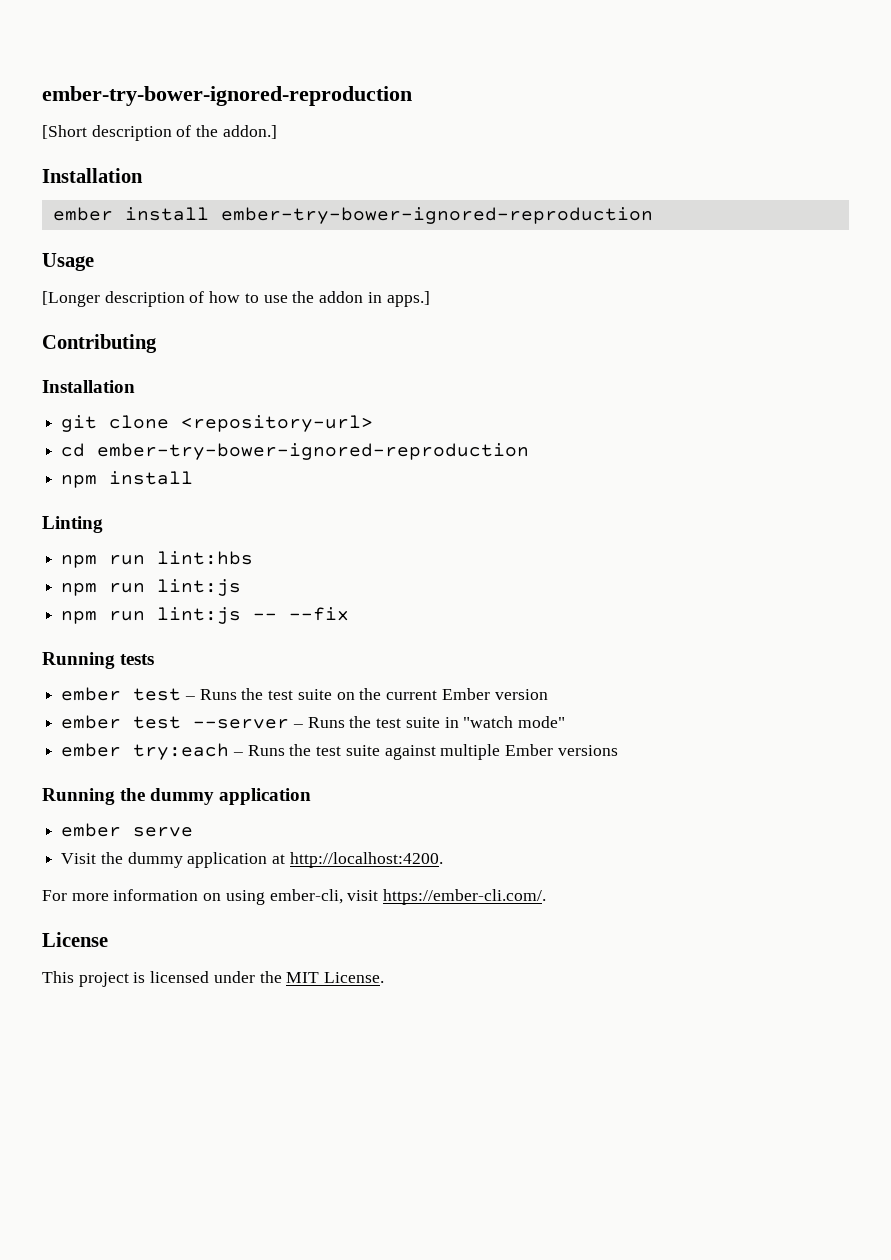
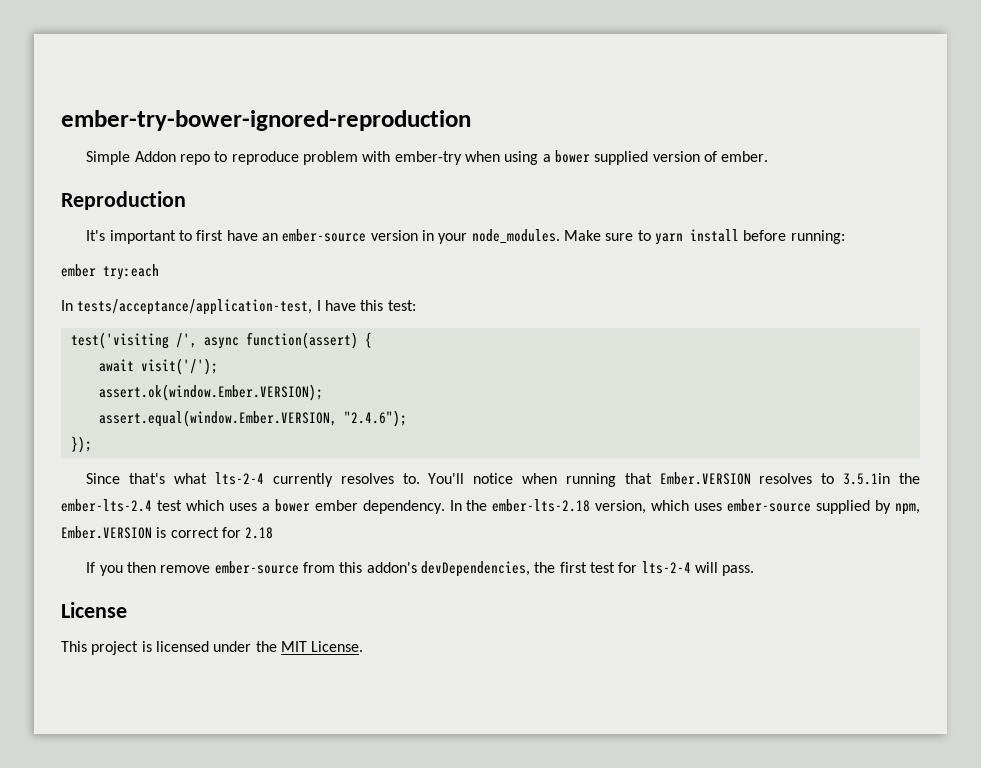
[42,86,412,106] [42,125,277,141] [42,168,143,183] [52,207,653,224] [42,253,94,271] [42,291,430,307] [42,334,157,353] [42,380,135,393] [61,415,374,432] [61,443,530,460] [61,471,194,488] [42,516,103,533] [61,551,254,568] [61,579,242,596] [61,607,350,624] [42,652,155,669] [61,687,548,701] [61,715,566,729] [61,743,618,760] [42,788,312,805] [61,823,194,837] [61,852,443,868] [42,889,547,905] ember-try-bower-ignored-reproduction // [Short description of the addon.] // Installation // ember install ember-try-bower-ignored-reproduction // Usage // [Longer description of how to use the addon in apps.] // Contributing // Installation // git clone <repository-url> // cd ember-try-bower-ignored-reproduction // npm install // Linting // npm run lint:hbs // npm run lint:js // npm run lint:js -- --fix // Running tests // ember test – Runs the test suite on the current Ember version // ember test --server – Runs the test suite in "watch mode" // ember try:each – Runs the test suite against multiple Ember versions // Running the dummy application // ember serve // Visit the dummy application at http://localhost:4200. // For more information on using ember-cli, visit https://ember-cli.com/. -> [61,110,471,131] [86,150,769,165] [61,191,186,210] [86,229,845,245] [61,264,159,280] [61,299,416,315] [70,332,372,349] [98,358,218,375] [98,384,323,401] [98,410,407,427] [70,436,92,453] [86,472,920,487] [61,499,921,515] [61,526,274,539] [86,561,755,577] ember-try-bower-ignored-reproduction // Simple Addon repo to reproduce problem with ember-try when using a bower supplied version of ember. // Reproduction // It's important to first have an ember-source version in your node_modules. Make sure to yarn install before running: // ember try:each // In tests/acceptance/application-test, I have this test: // test('visiting /', async function(assert) { // await visit('/'); // assert.ok(window.Ember.VERSION); // assert.equal(window.Ember.VERSION, "2.4.6"); // }); // Since that's what lts-2-4 currently resolves to. You'll notice when running that Ember.VERSION resolves to 3.5.1in the ember-lts-2.4 test which uses a bower ember dependency. In the ember-lts-2.18 version, which uses ember-source supplied by npm, Ember.VERSION is correct for 2.18 // If you then remove ember-source from this addon's devDependencies, the first test for lts-2-4 will pass.

